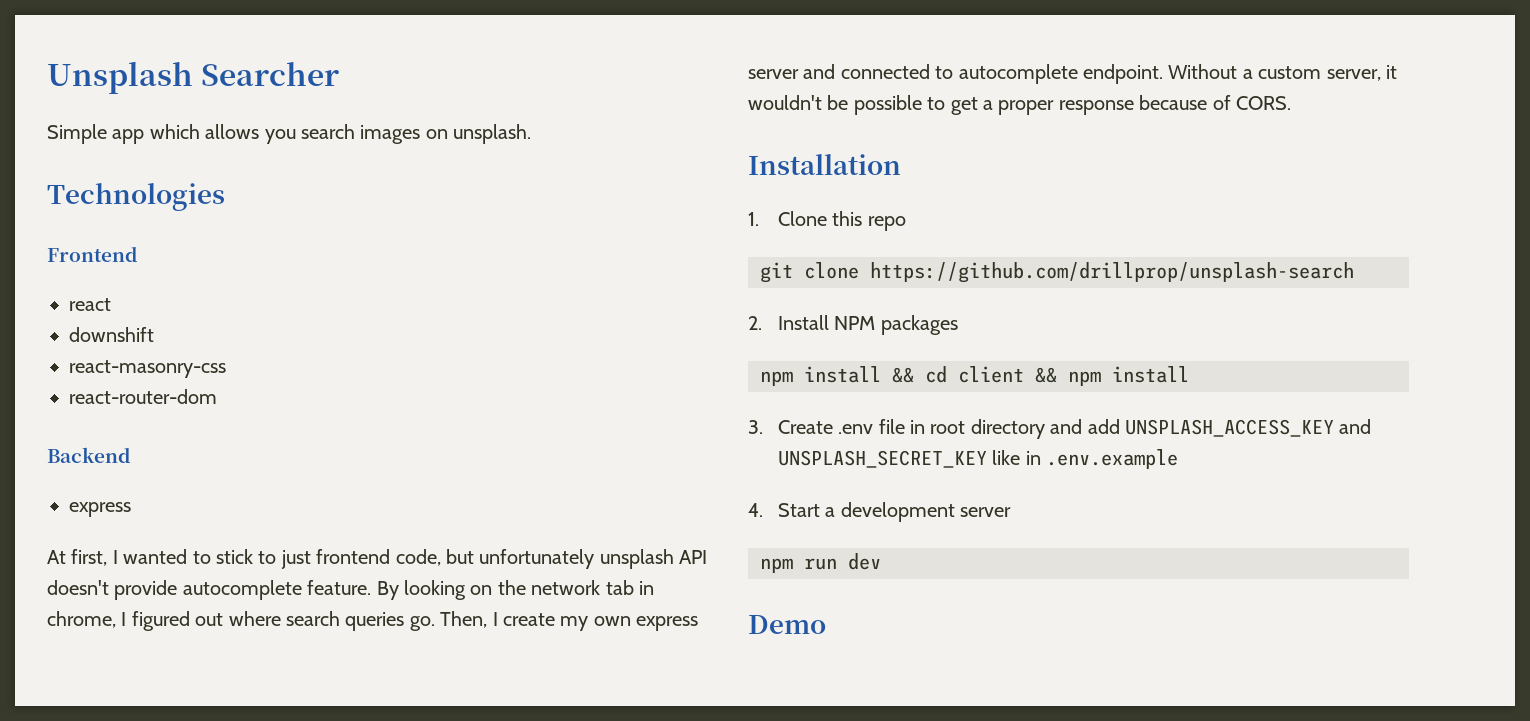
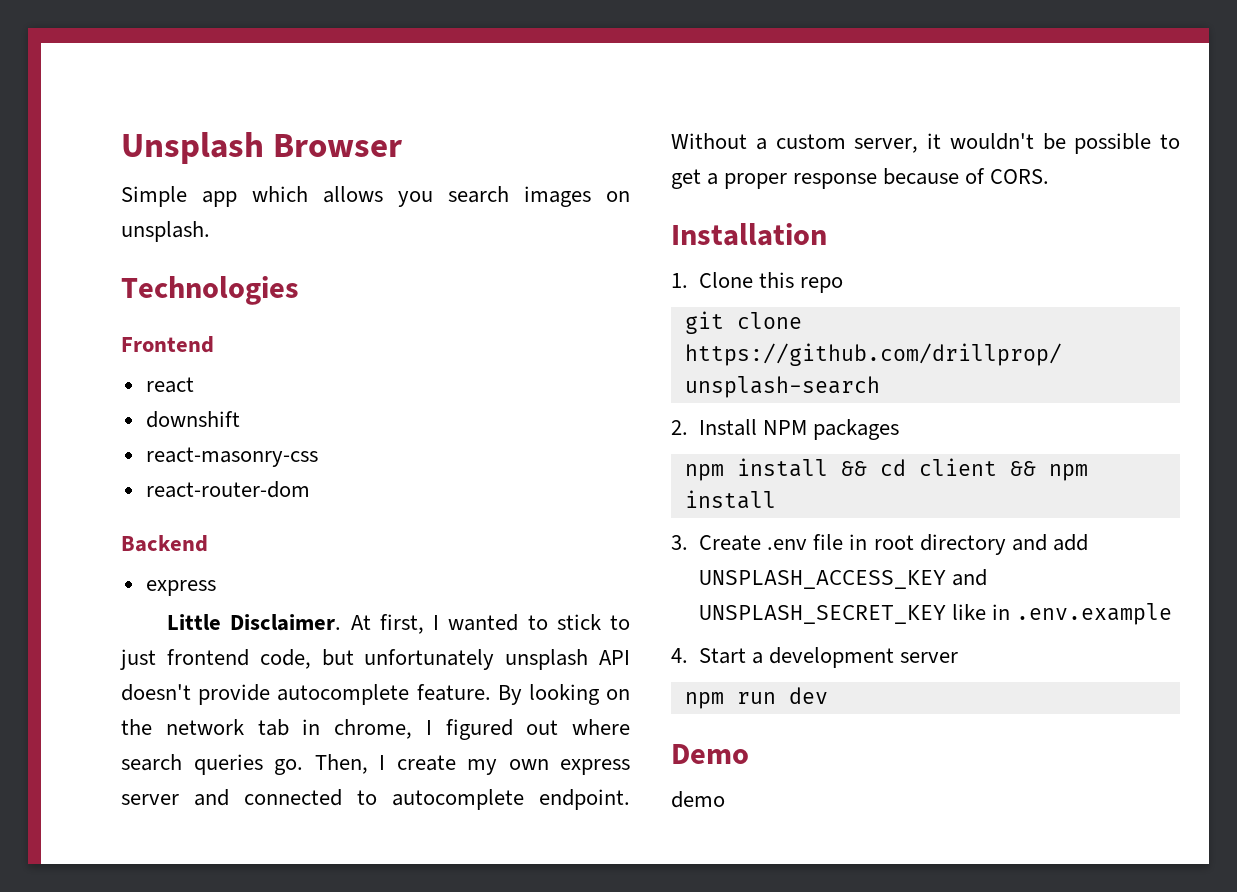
[201,61,340,86] Searcher -> [273,134,403,157] Browser
(131, 509) none -> [167,614,342,631] Little Disclaimer.
(826, 624) none -> [671,791,725,808] // demo

